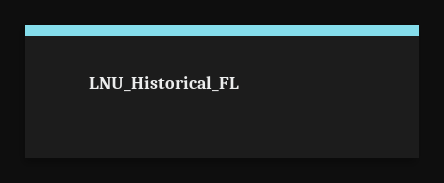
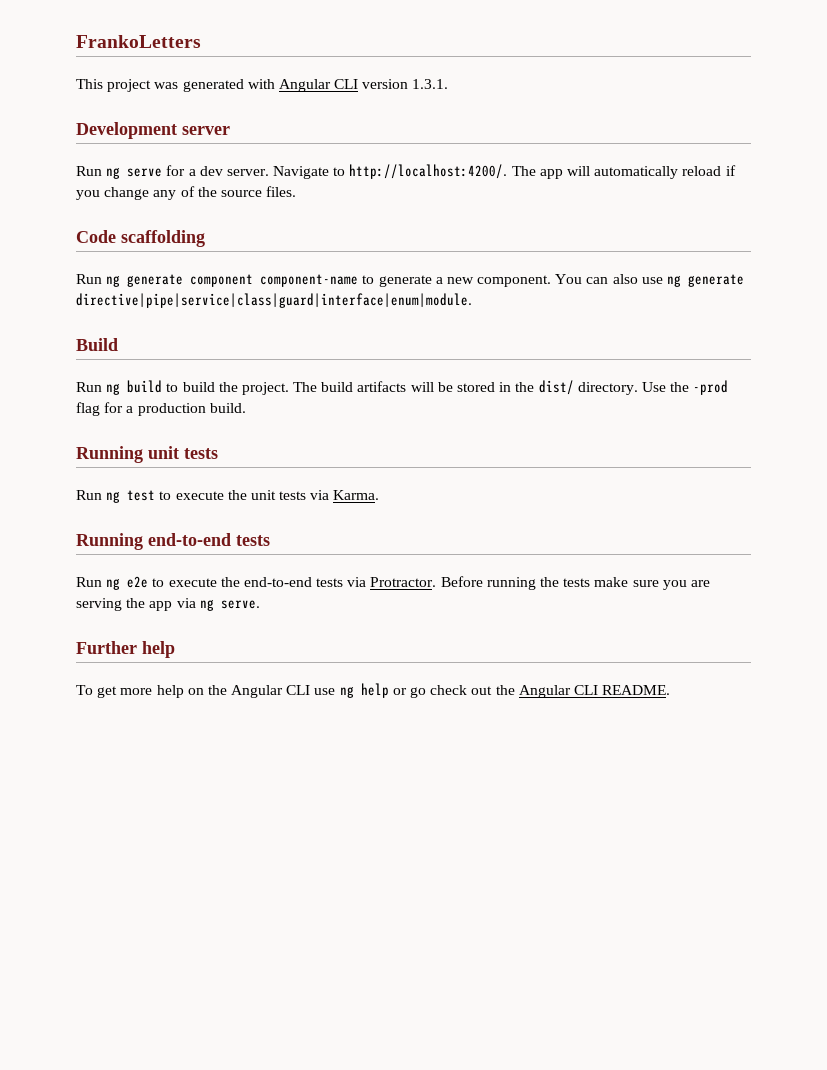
[89,76,239,92] LNU_Historical_FL -> [76,35,201,48] [76,79,449,92] [76,122,230,139] [76,164,736,179] [76,186,297,200] [76,230,205,247] [76,274,745,287] [76,293,472,308] [76,338,118,351] [76,380,729,395] [76,402,246,416] [76,446,218,463] [76,490,380,503] [76,533,270,550] [76,576,710,590] [76,598,260,611] [76,641,175,658] [76,683,671,698] FrankoLetters // This project was generated with Angular CLI version 1.3.1. // Development server // Run ng serve for a dev server. Navigate to http://localhost:4200/. The app will automatically reload if you change any of the source files. // Code scaffolding // Run ng generate component component-name to generate a new component. You can also use ng generate directive|pipe|service|class|guard|interface|enum|module. // Build // Run ng build to build the project. The build artifacts will be stored in the dist/ directory. Use the -prod flag for a production build. // Running unit tests // Run ng test to execute the unit tests via Karma. // Running end-to-end tests // Run ng e2e to execute the end-to-end tests via Protractor. Before running the tests make sure you are serving the app via ng serve. // Further help // To get more help on the Angular CLI use ng help or go check out the Angular CLI README.

